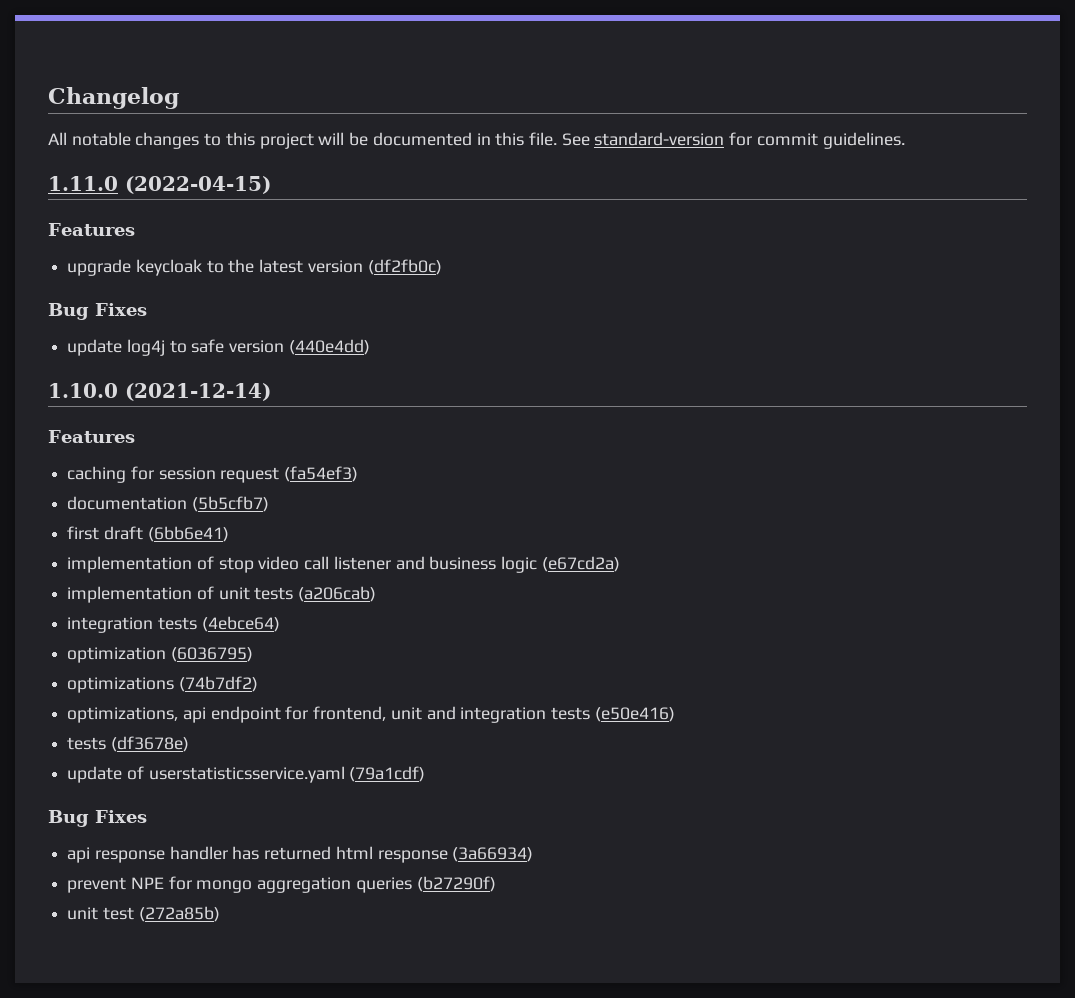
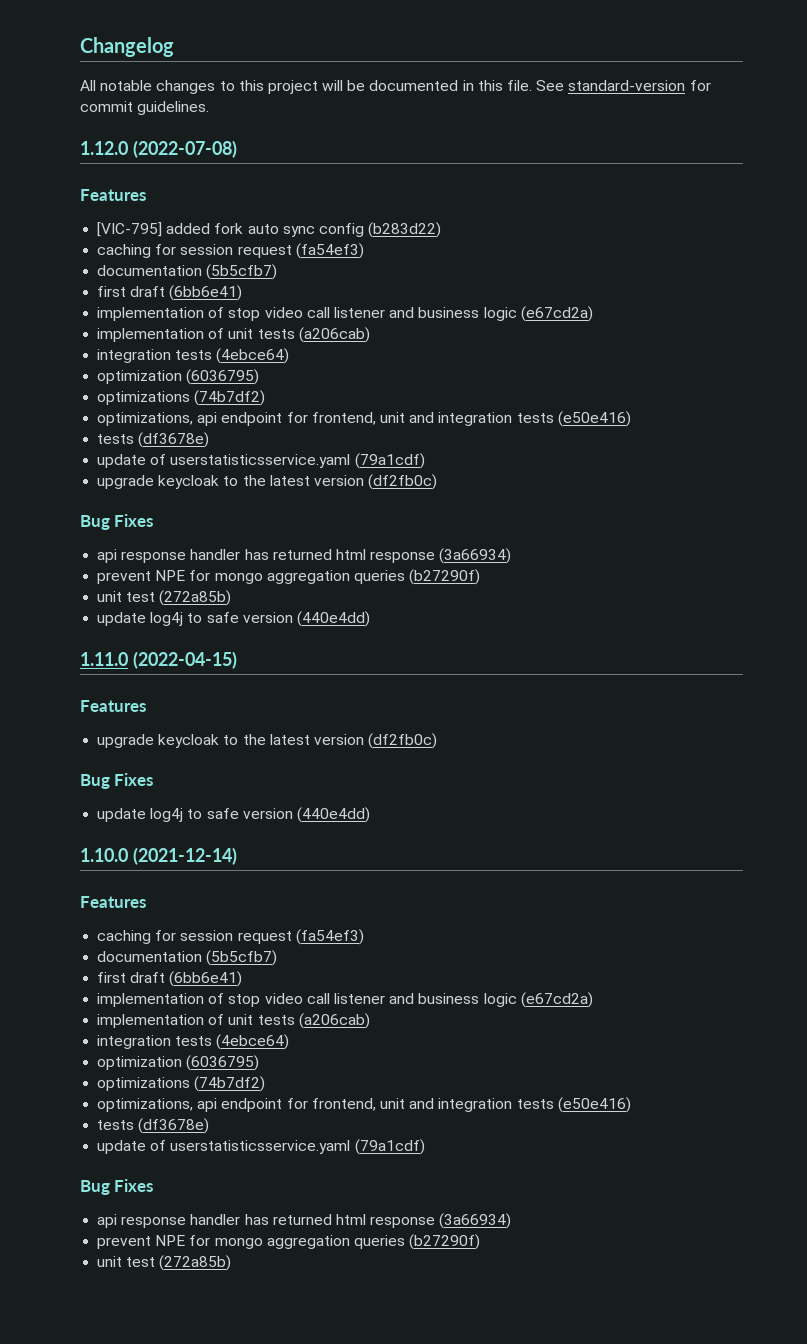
(905, 140) none -> [80,140,237,158] [80,189,146,201] [97,222,442,238] [97,243,364,259] [97,264,278,280] [97,285,243,301] [97,306,593,322] [97,327,370,343] [97,348,290,364] [97,369,260,385] [97,390,266,406] [97,411,631,427] [97,432,210,448] [97,453,425,469] [97,474,438,490] [80,514,154,530] [97,548,512,564] [97,569,481,585] [97,590,232,606] [97,611,370,627] // 1.12.0 (2022-07-08) // Features // [VIC-795] added fork auto sync config (b283d22) // caching for session request (fa54ef3) // documentation (5b5cfb7) // first draft (6bb6e41) // implementation of stop video call listener and business logic (e67cd2a) // implementation of unit tests (a206cab) // integration tests (4ebce64) // optimization (6036795) // optimizations (74b7df2) // optimizations, api endpoint for frontend, unit and integration tests (e50e416) // tests (df3678e) // update of userstatisticsservice.yaml (79a1cdf) // upgrade keycloak to the latest version (df2fb0c) // Bug Fixes // api response handler has returned html response (3a66934) // prevent NPE for mongo aggregation queries (b27290f) // unit test (272a85b) // update log4j to safe version (440e4dd)

